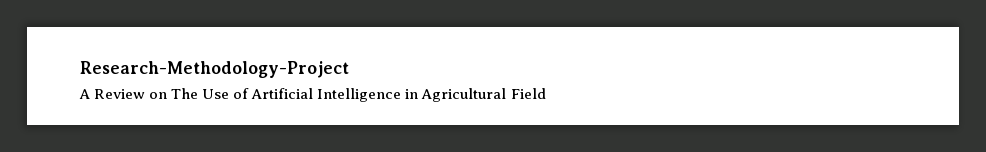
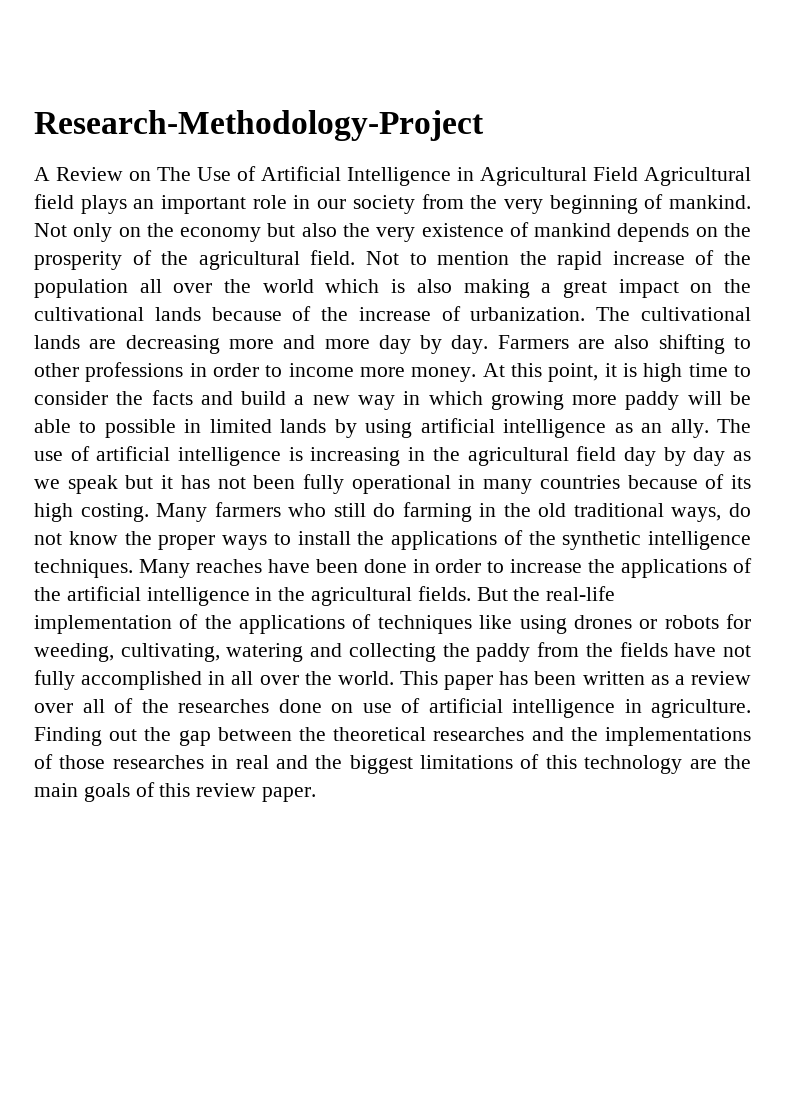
(546, 93) none -> [644,167,751,186] [34,194,751,214] [34,222,752,242] [34,250,751,270] [34,279,751,298] [34,306,751,321] [34,334,751,354] [34,362,752,382] [34,390,752,410] [34,418,751,438] [34,446,752,466] [34,474,751,494] [34,502,752,522] [34,530,751,550] [34,558,752,578] [34,586,616,606] [34,614,752,634] [34,642,752,662] [34,670,751,690] [34,698,751,718] [34,727,751,746] [34,754,751,774] [34,782,317,802] Agricultural field plays an important role in our society from the very beginning of mankind. Not only on the economy but also the very existence of mankind depends on the prosperity of the agricultural field. Not to mention the rapid increase of the population all over the world which is also making a great impact on the cultivational lands because of the increase of urbanization. The cultivational lands are decreasing more and more day by day. Farmers are also shifting to other professions in order to income more money. At this point, it is high time to consider the facts and build a new way in which growing more paddy will be able to possible in limited lands by using artificial intelligence as an ally. The use of artificial intelligence is increasing in the agricultural field day by day as we speak but it has not been fully operational in many countries because of its high costing. Many farmers who still do farming in the old traditional ways, do not know the proper ways to install the applications of the synthetic intelligence techniques. Many reaches have been done in order to increase the applications of the artificial intelligence in the agricultural fields. But the real-life implementation of the applications of techniques like using drones or robots for weeding, cultivating, watering and collecting the paddy from the fields have not fully accomplished in all over the world. This paper has been written as a review over all of the researches done on use of artificial intelligence in agriculture. Finding out the gap between the theoretical researches and the implementations of those researches in real and the biggest limitations of this technology are the main goals of this review paper.

